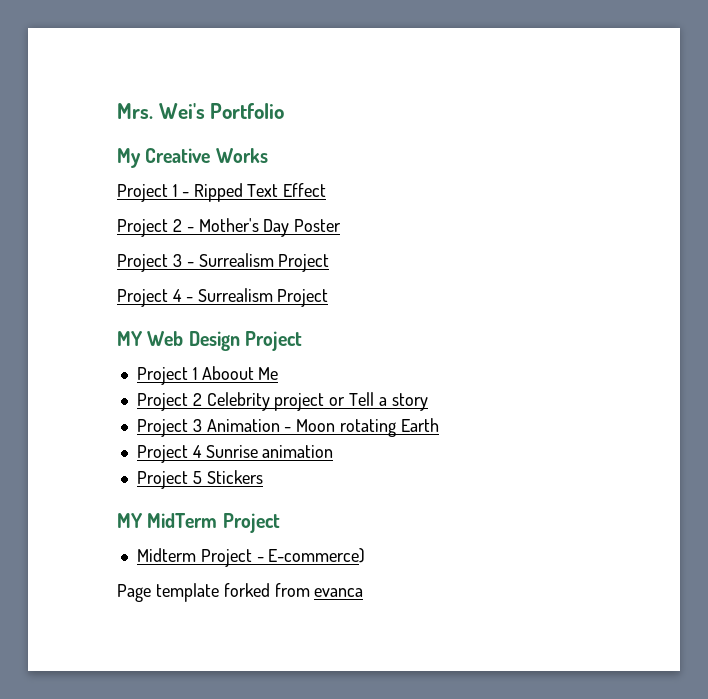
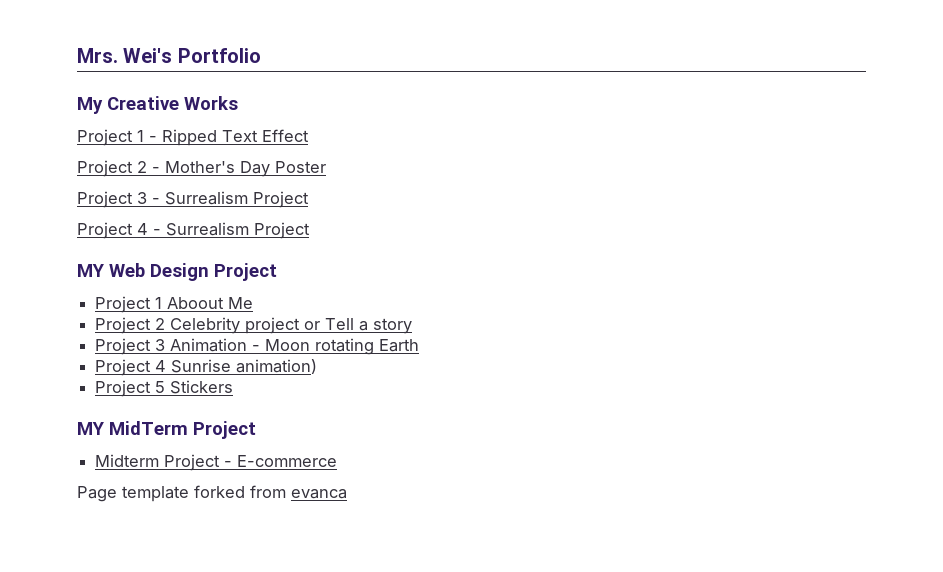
[262,445,334,458] animation -> [236,359,318,374] animation)
[268,548,366,563] E-commerce) -> [237,455,338,467] E-commerce

